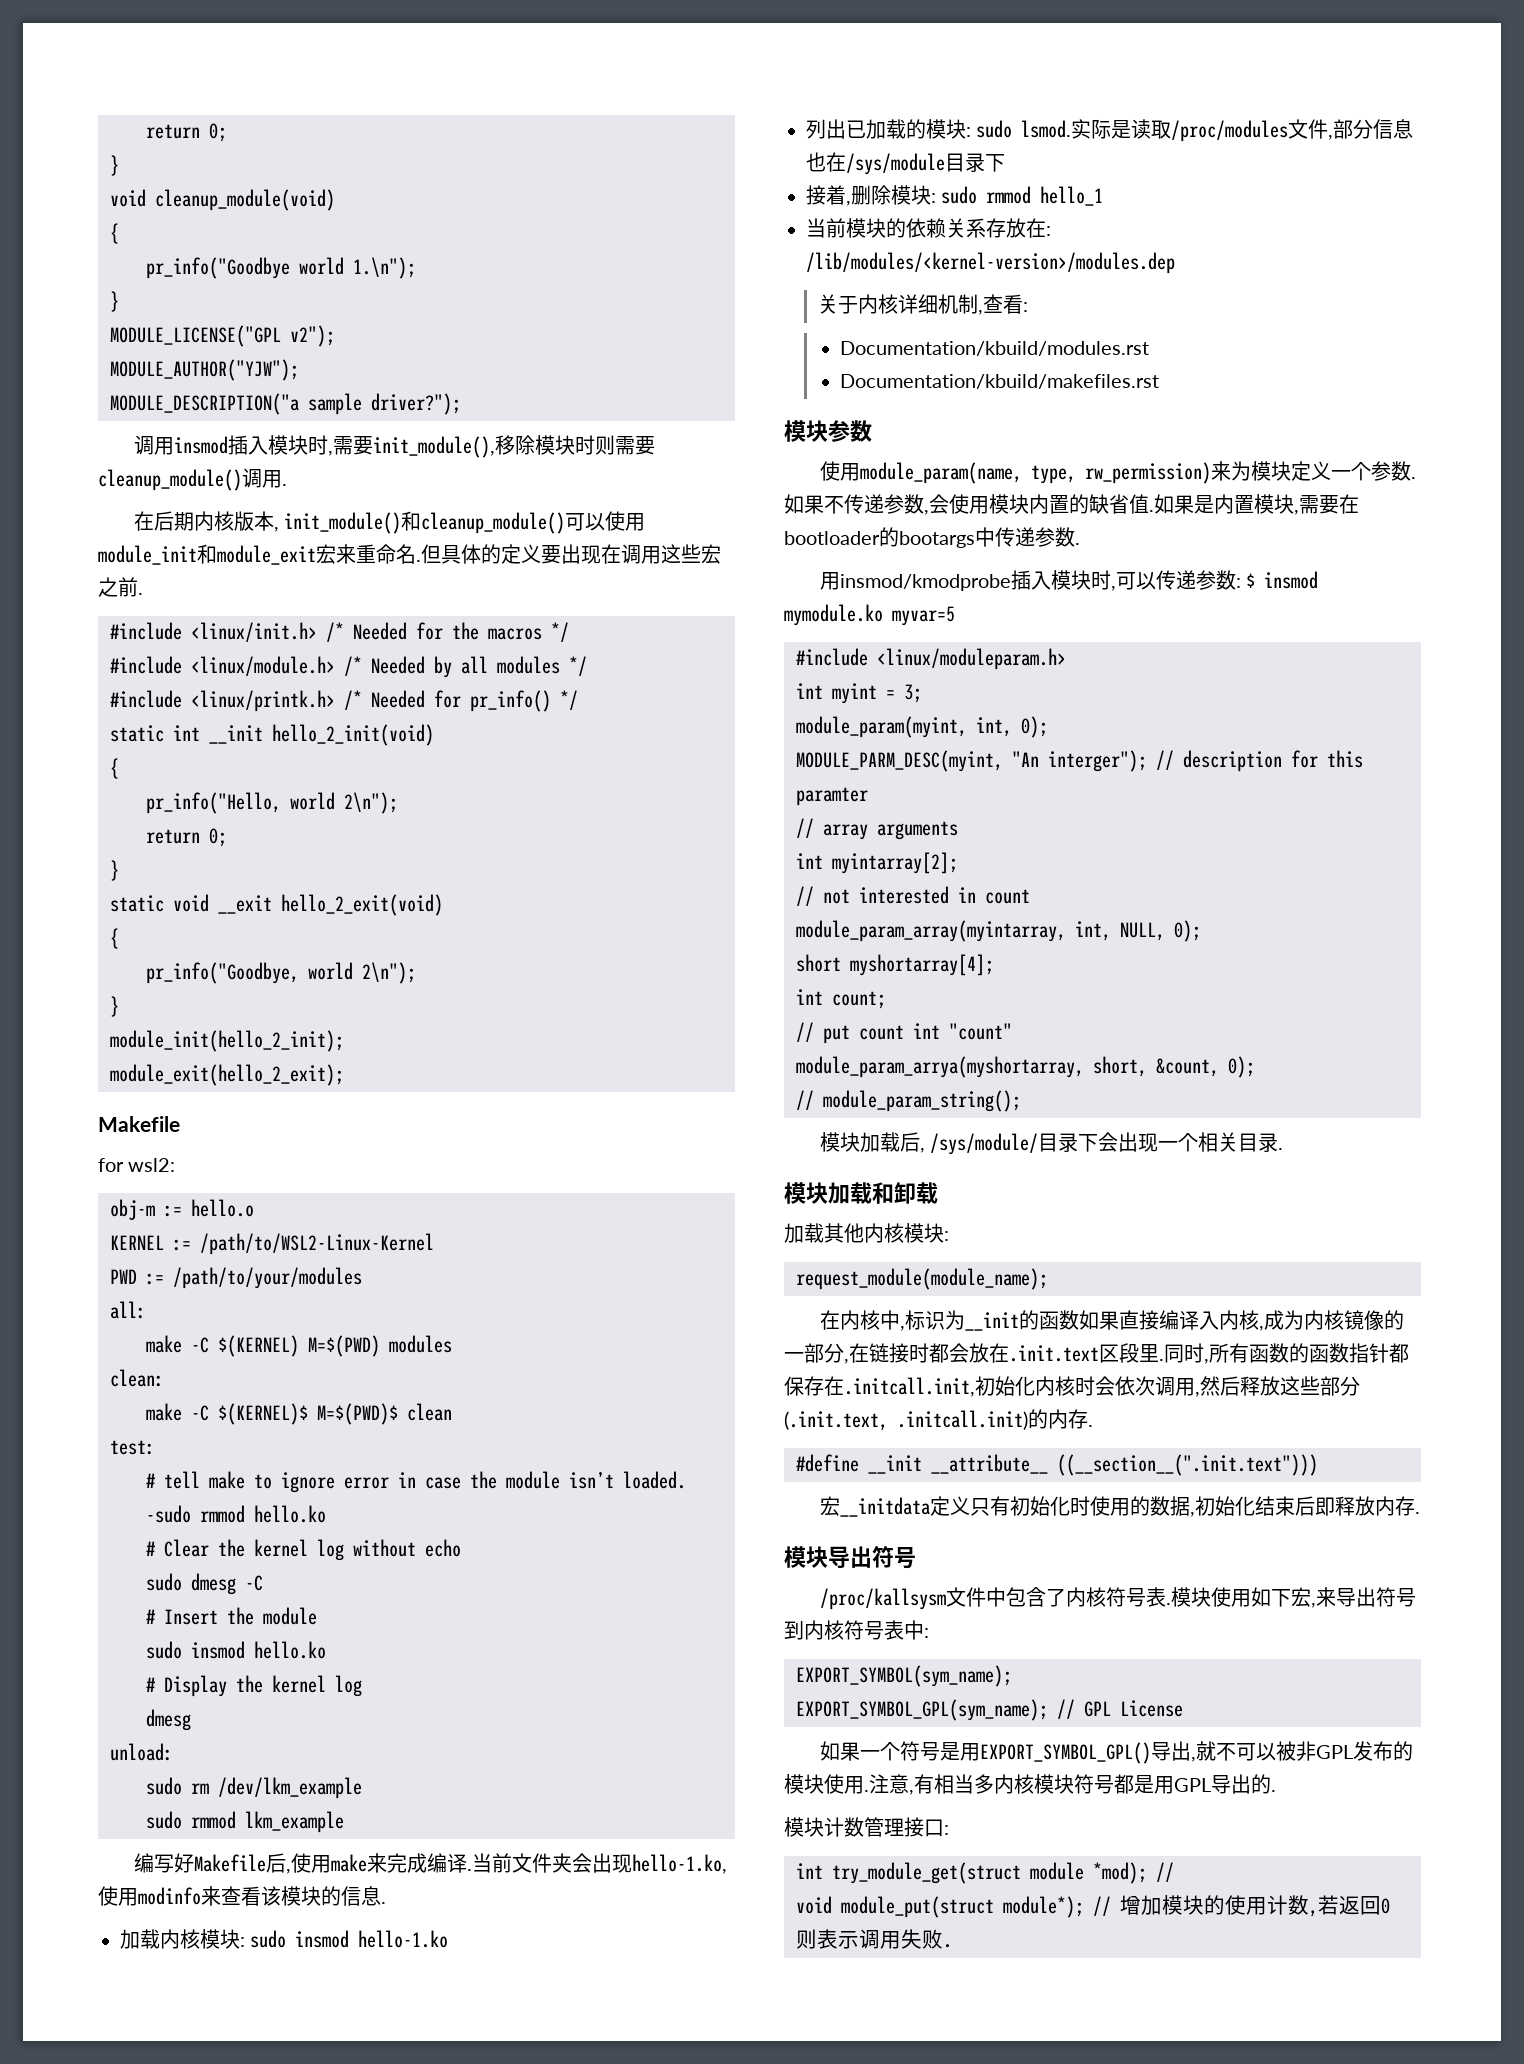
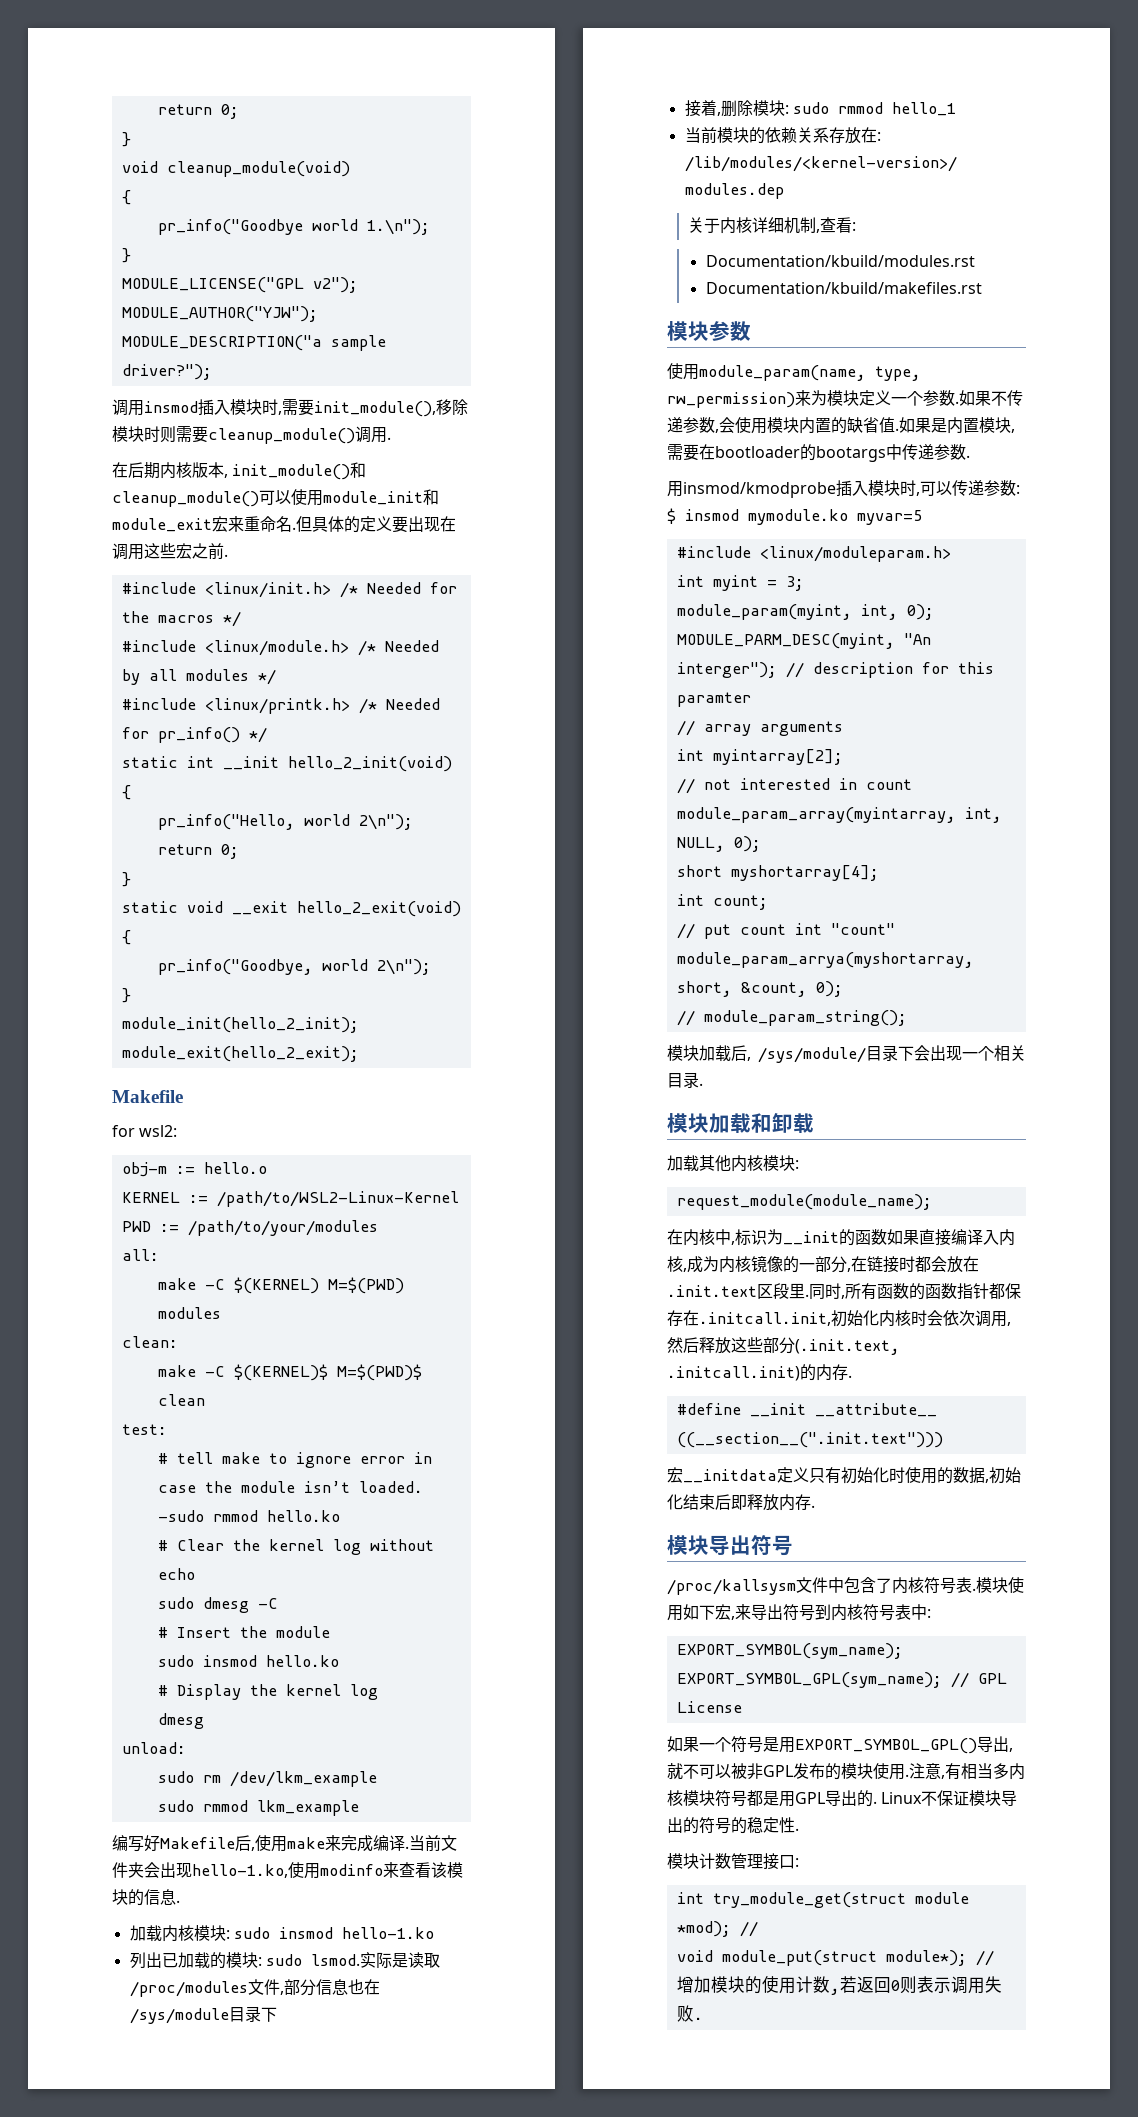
(1276, 1791) none -> [881,1790,1018,1806] [667,1817,799,1834] Linux不保证模块导出的符号的稳定性.

